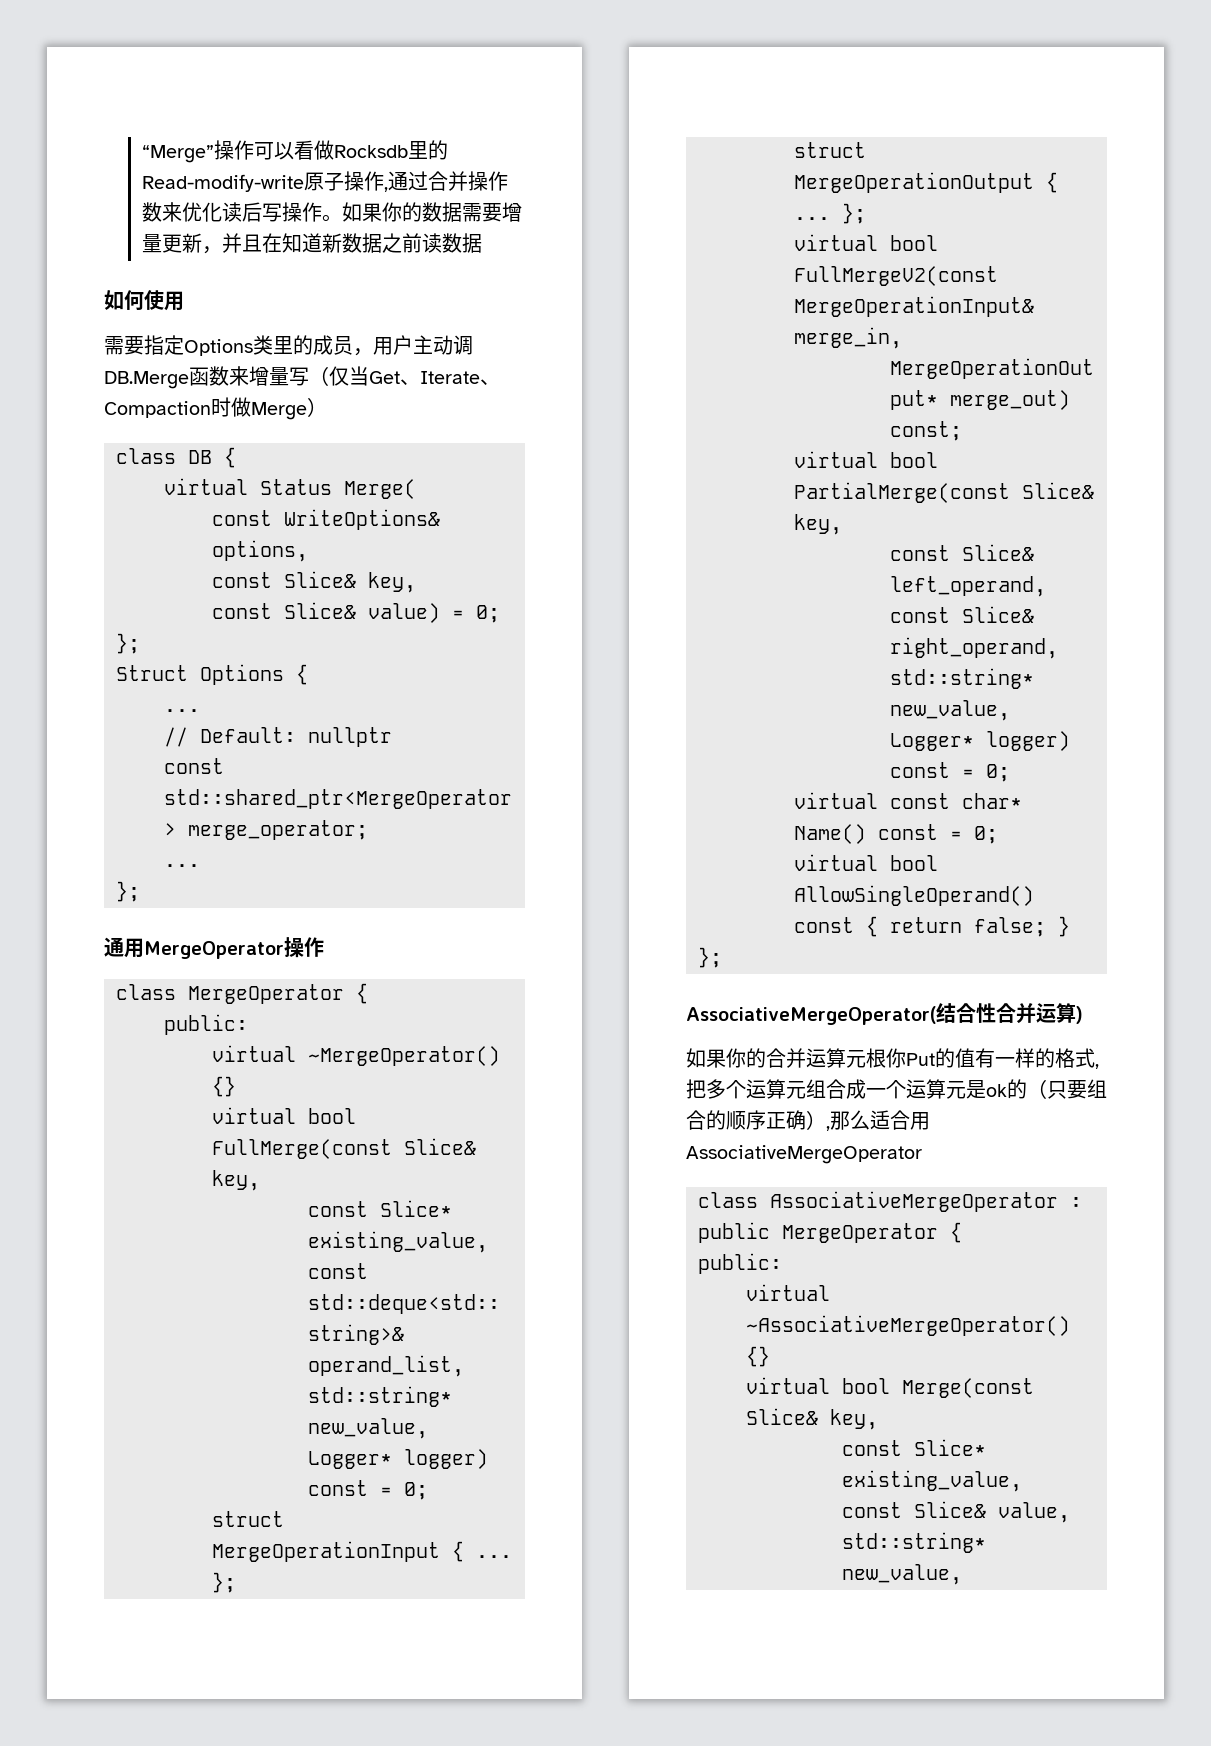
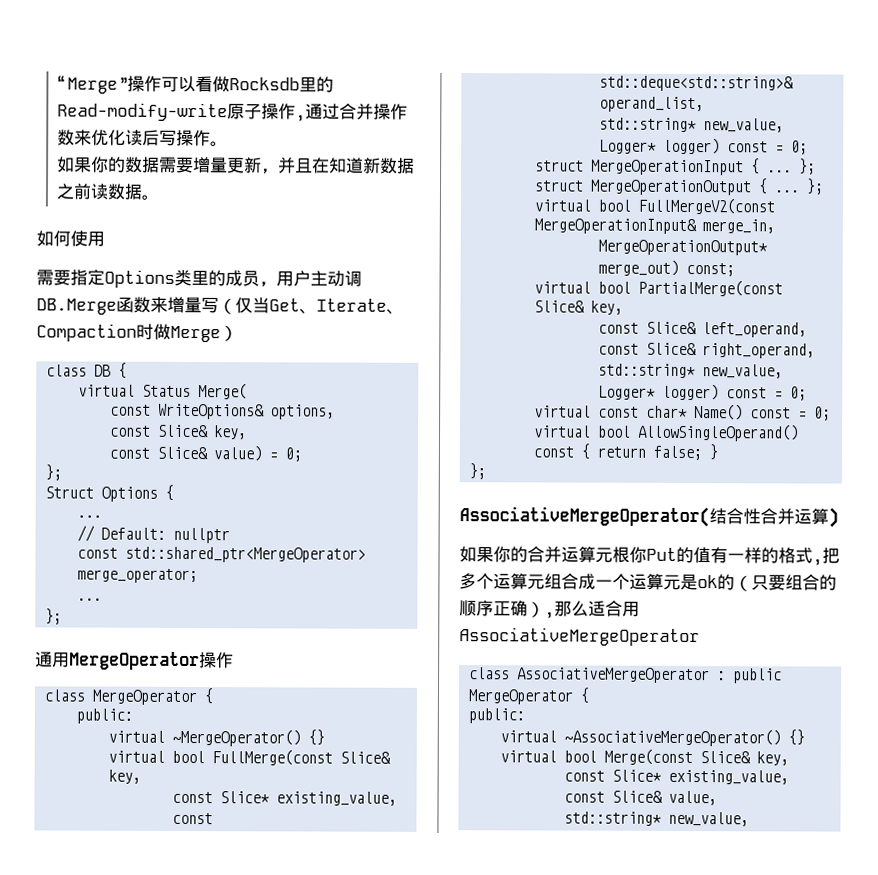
(342, 218) none -> (229, 144) //
(482, 243) none -> [141,194,160,200] 。

